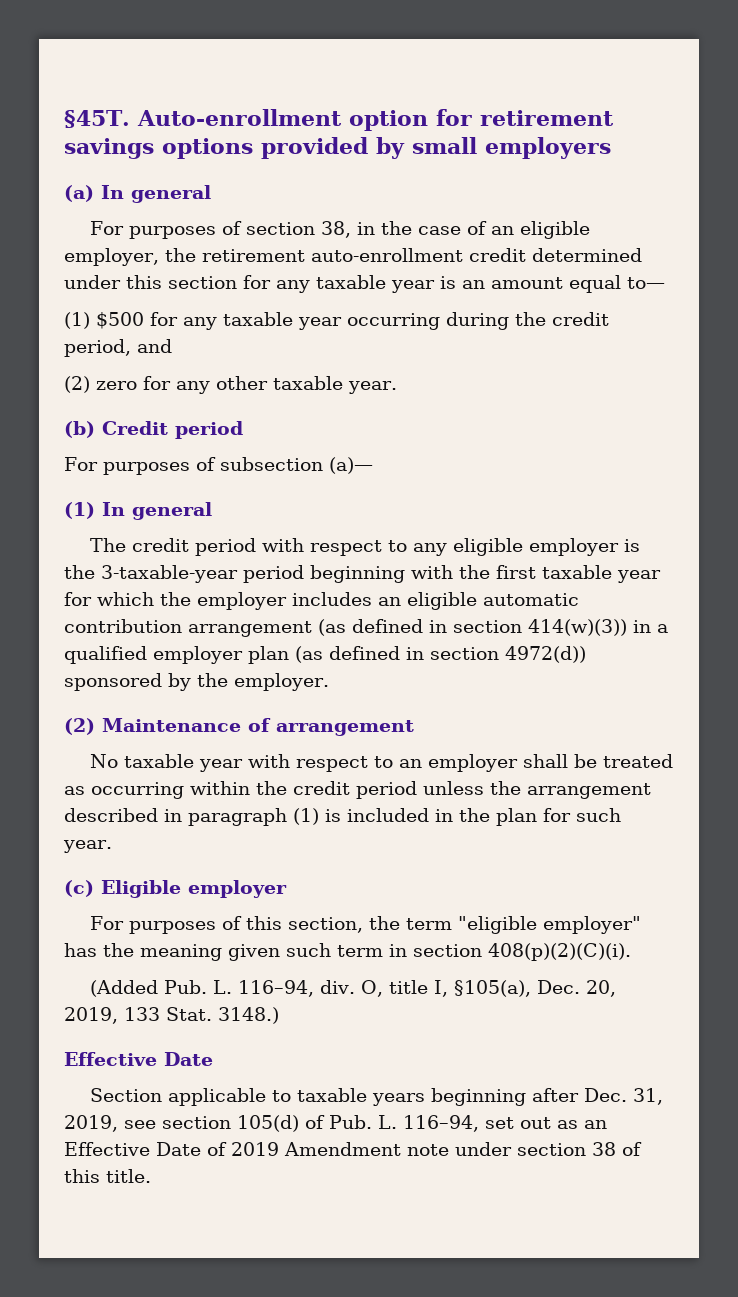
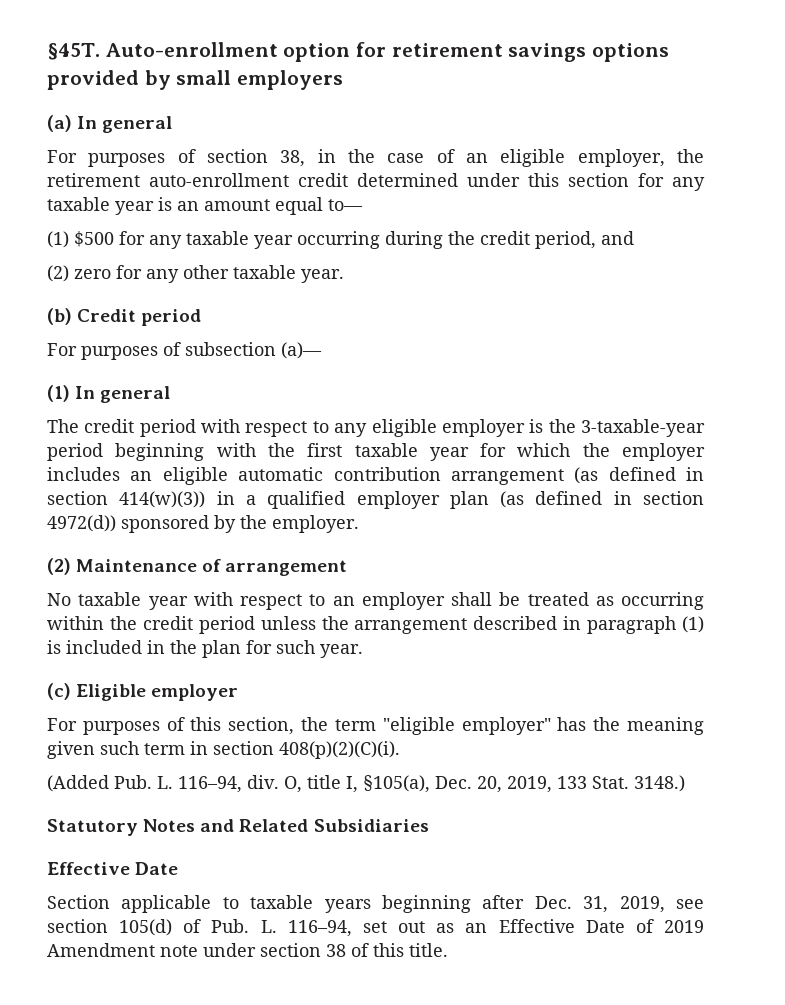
(279, 1015) none -> [47,819,429,836] // Statutory Notes and Related Subsidiaries

